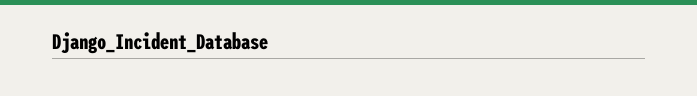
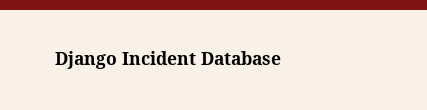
[52,32,268,54] Django_Incident_Database -> [55,51,281,69] Django Incident Database

